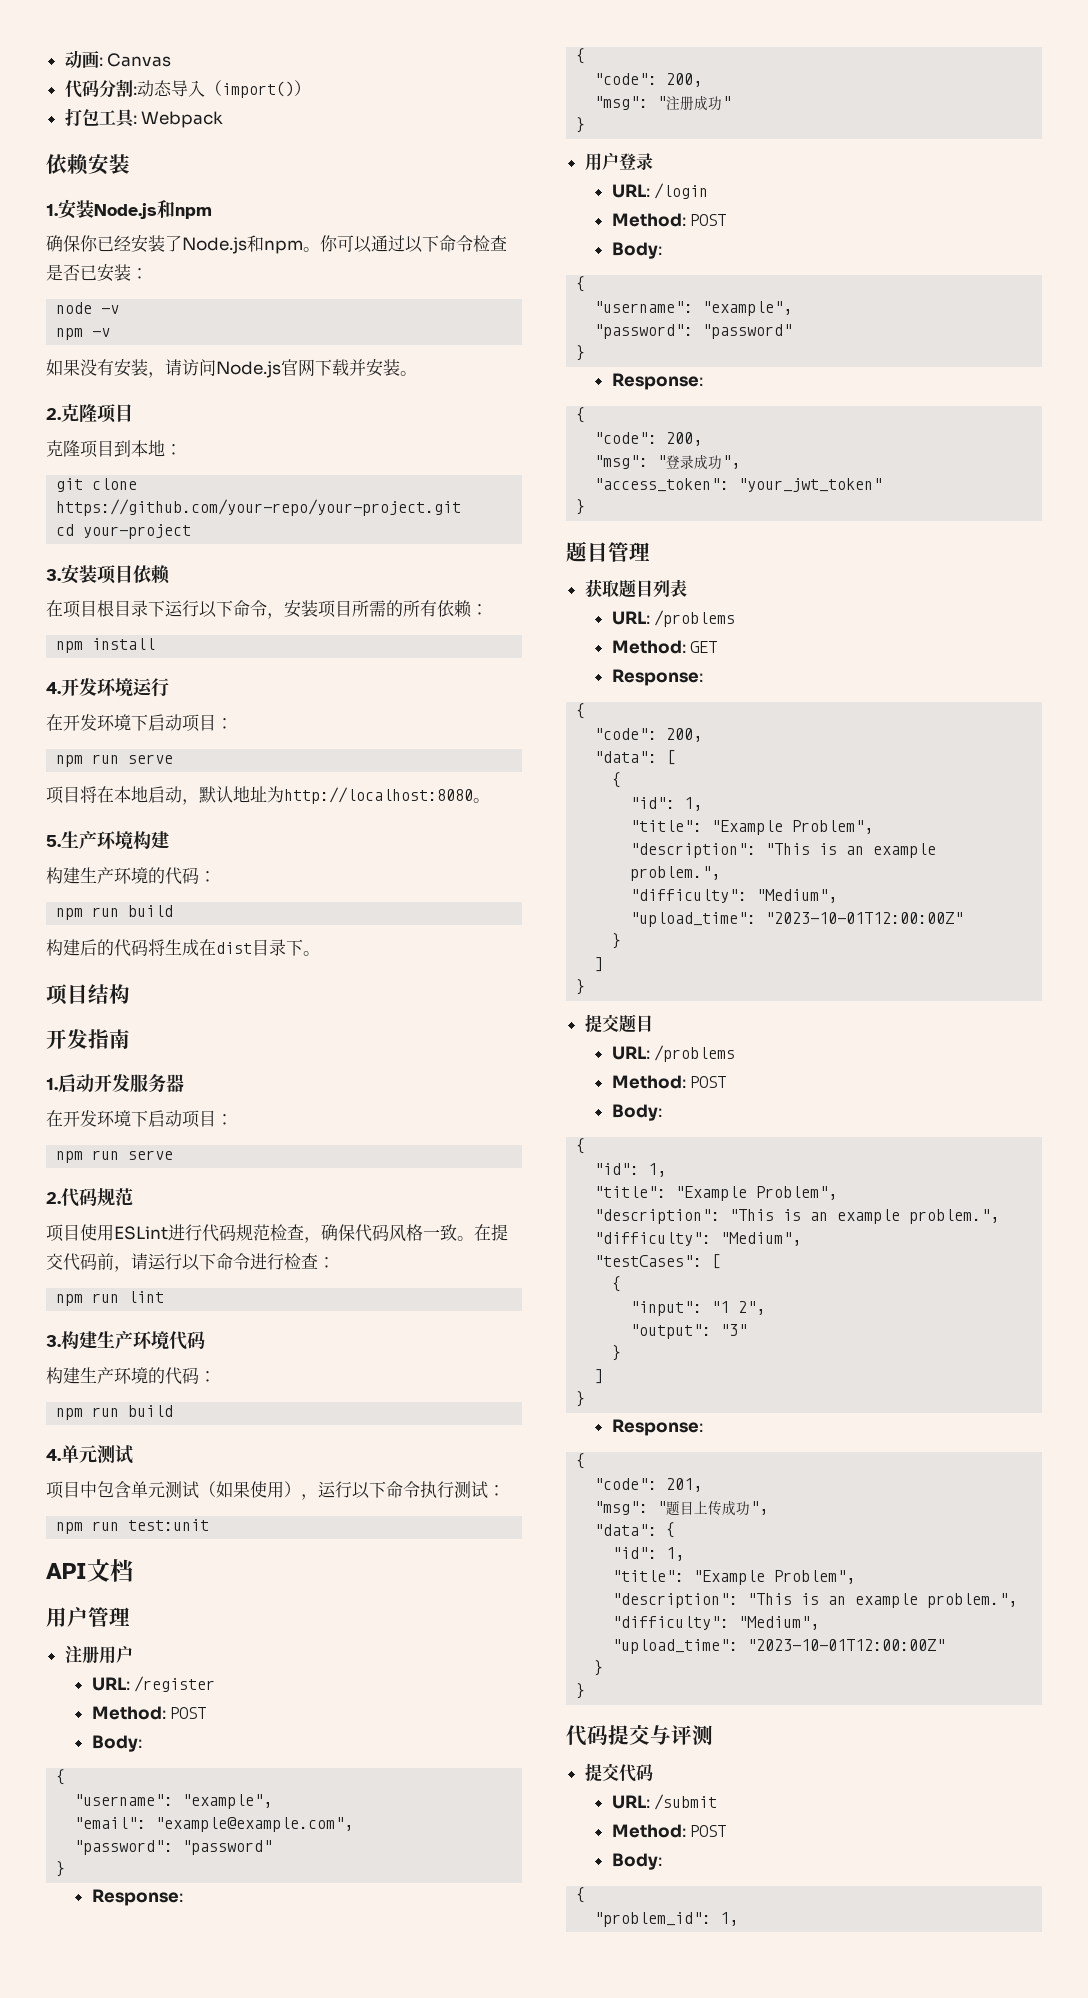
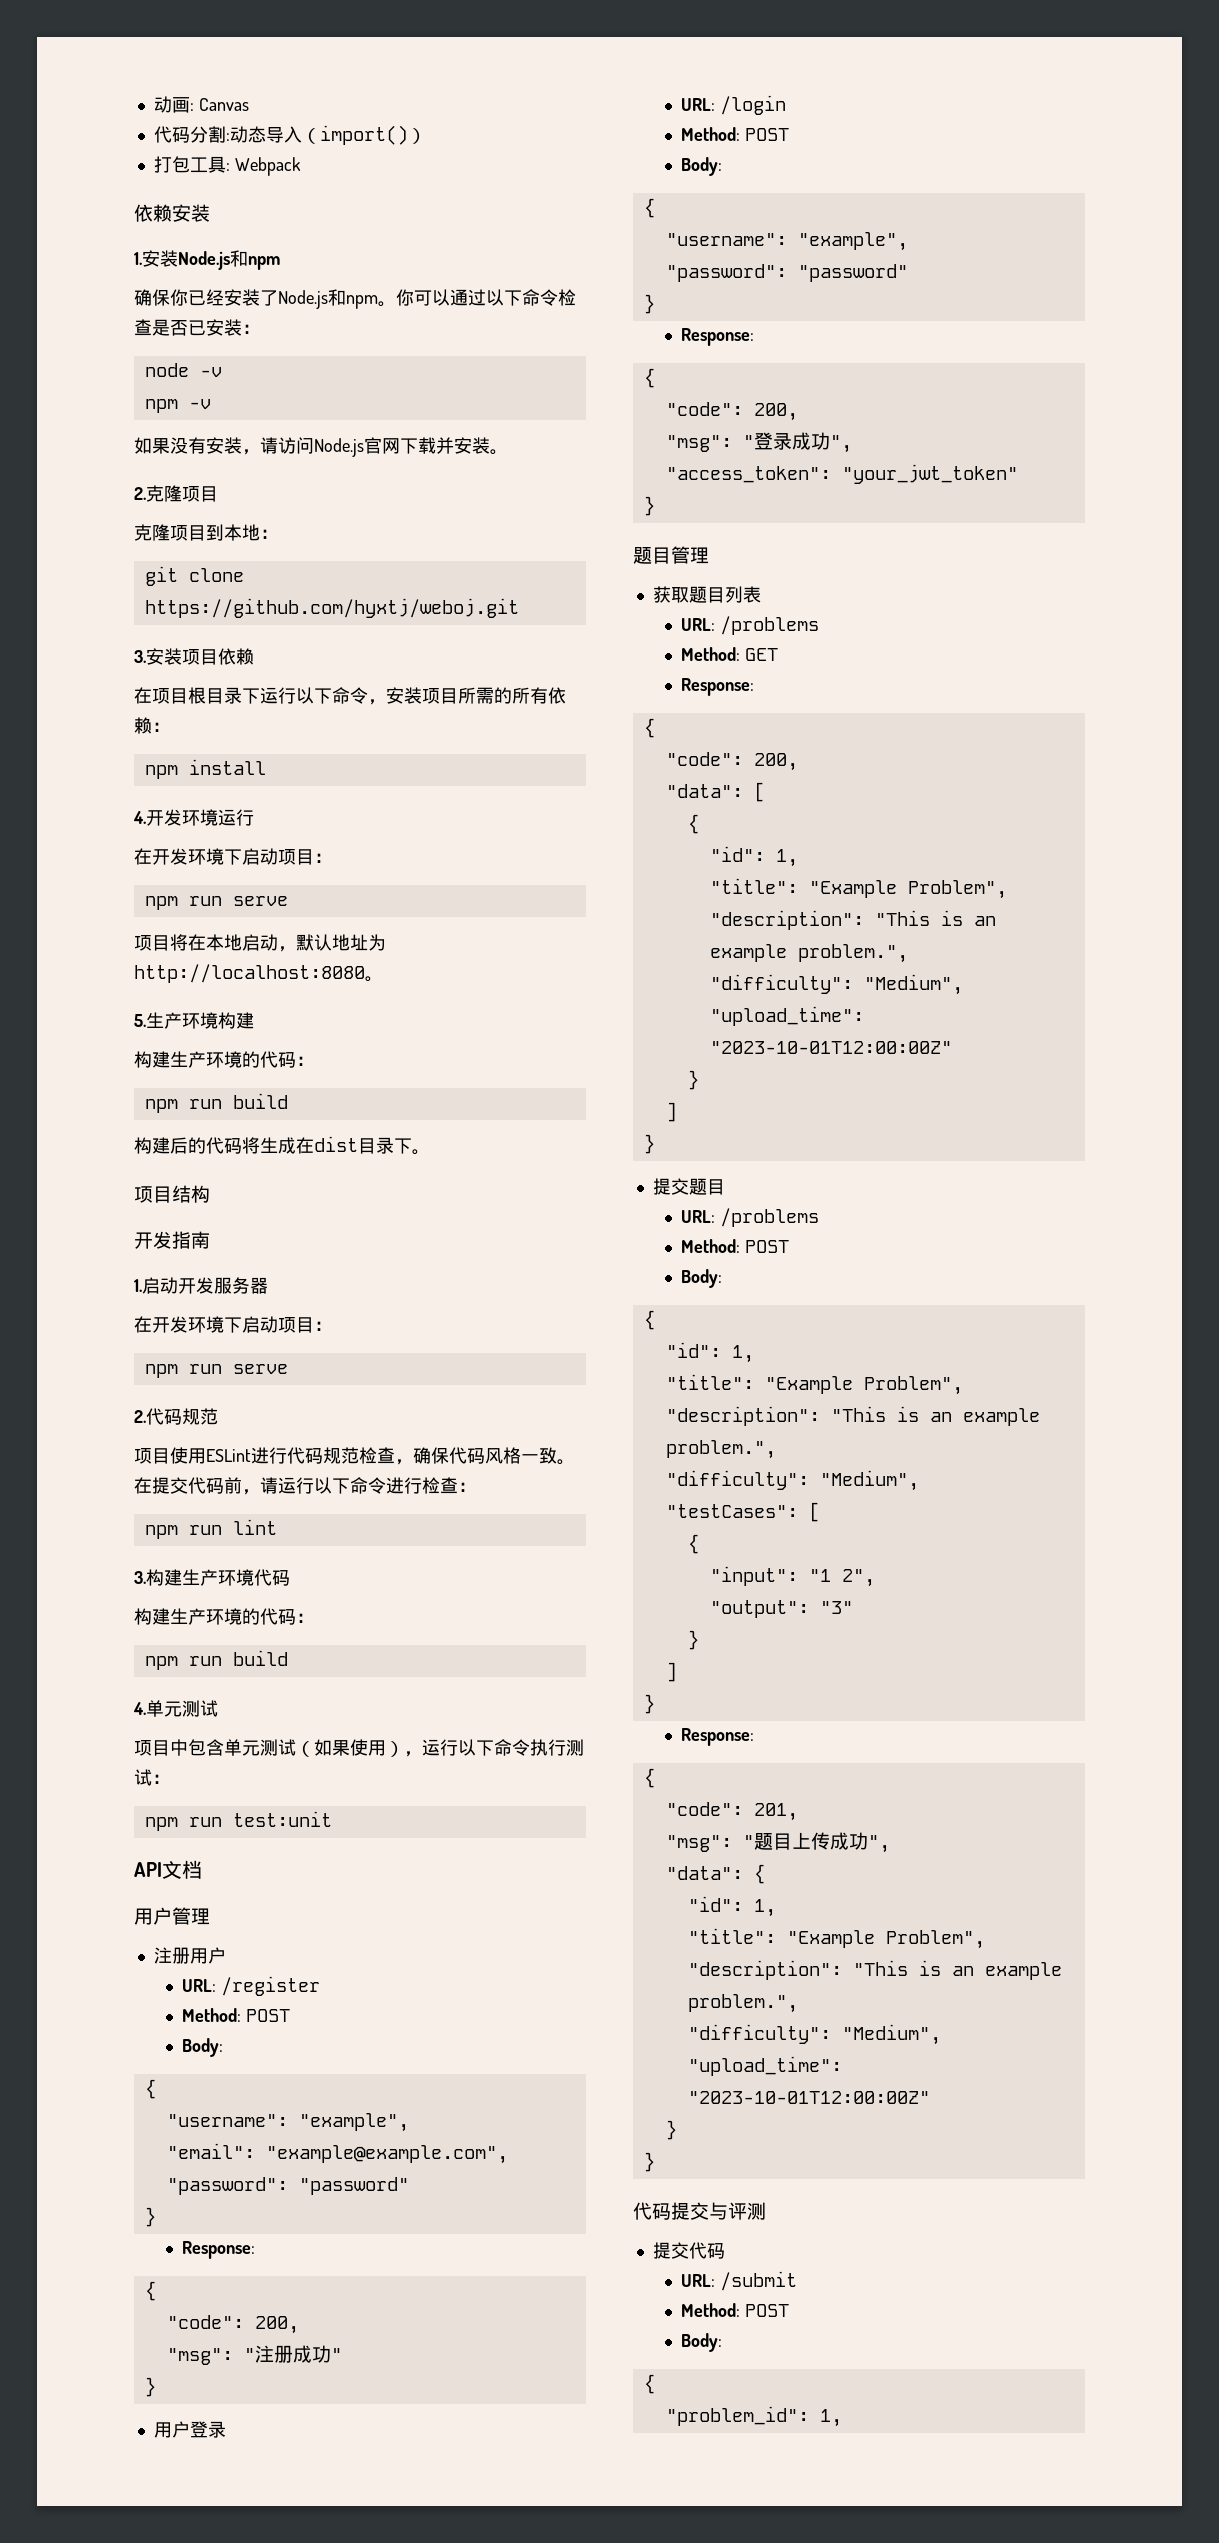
[56,499,462,516] [56,524,192,539] https://github.com/your-repo/your-project.git // cd your-project -> [144,598,519,618] https://github.com/hyxtj/weboj.git

